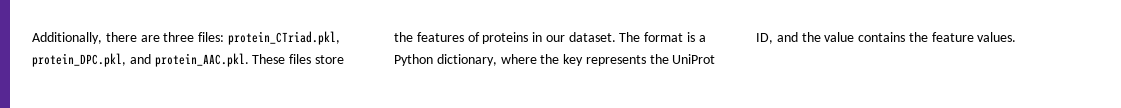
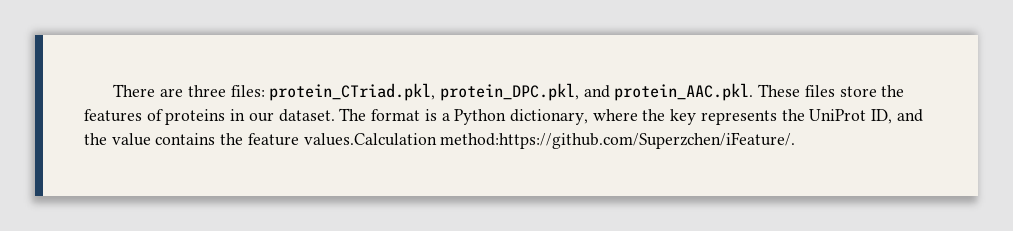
[32,32,137,44] Additionally, there -> [113,84,156,97] There
[977,32,1017,42] values. -> [303,132,796,149] values.Calculation method:https://github.com/Superzchen/iFeature/.

